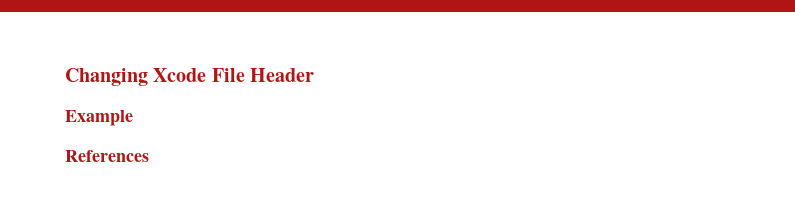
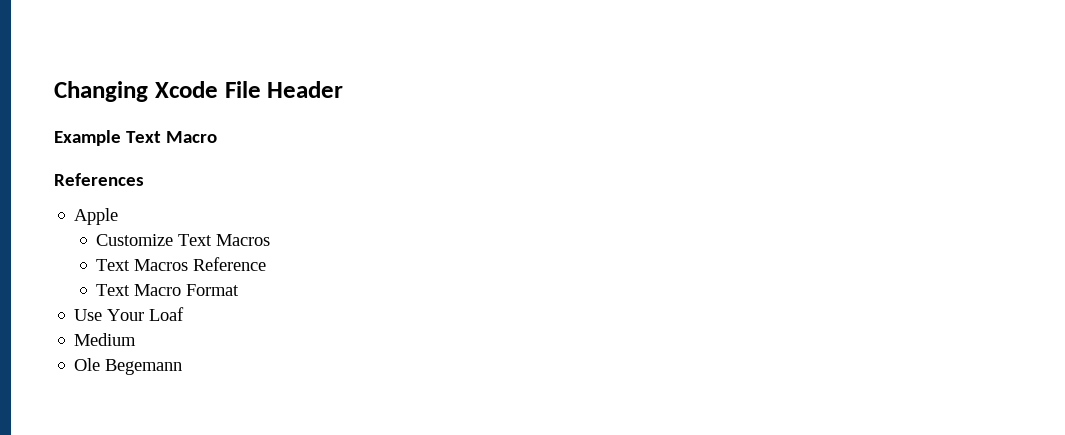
(133, 118) none -> [125,131,217,143] Text Macro
(149, 156) none -> [74,208,119,225] [96,234,271,246] [96,257,267,271] [96,284,240,296] [74,307,185,321] [74,333,137,346] [74,358,183,375] // Apple // Customize Text Macros // Text Macros Reference // Text Macro Format // Use Your Loaf // Medium // Ole Begemann

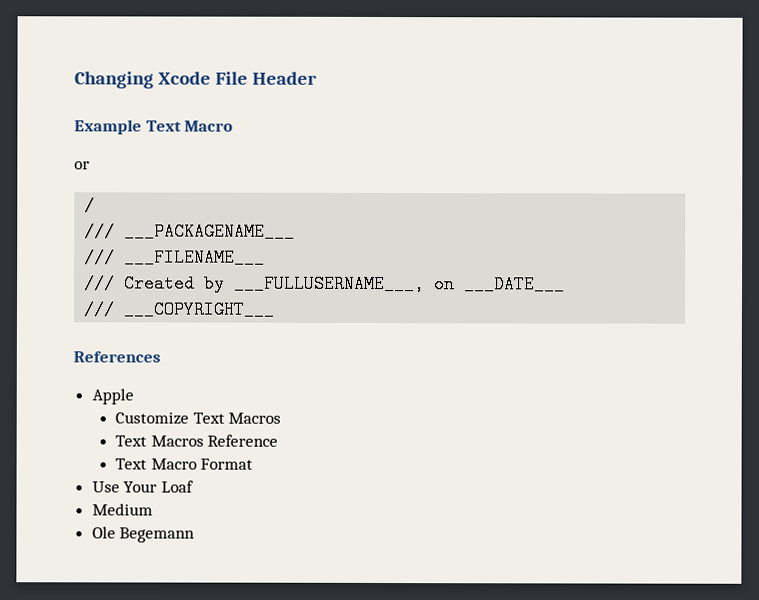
(217, 137) none -> [74,161,90,170] [84,196,96,215] [84,222,296,241] [84,248,266,267] [84,274,566,294] [83,300,275,319] // or // / // /// ___PACKAGENAME___ // /// ___FILENAME___ // /// Created by ___FULLUSERNAME___, on ___DATE___ // /// ___COPYRIGHT___

